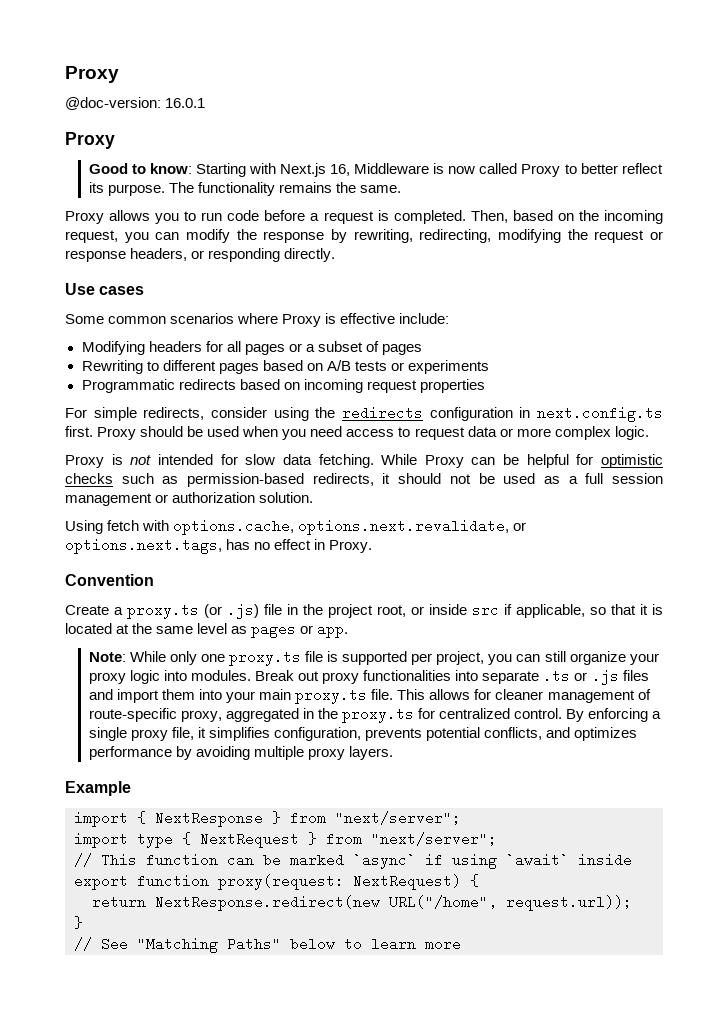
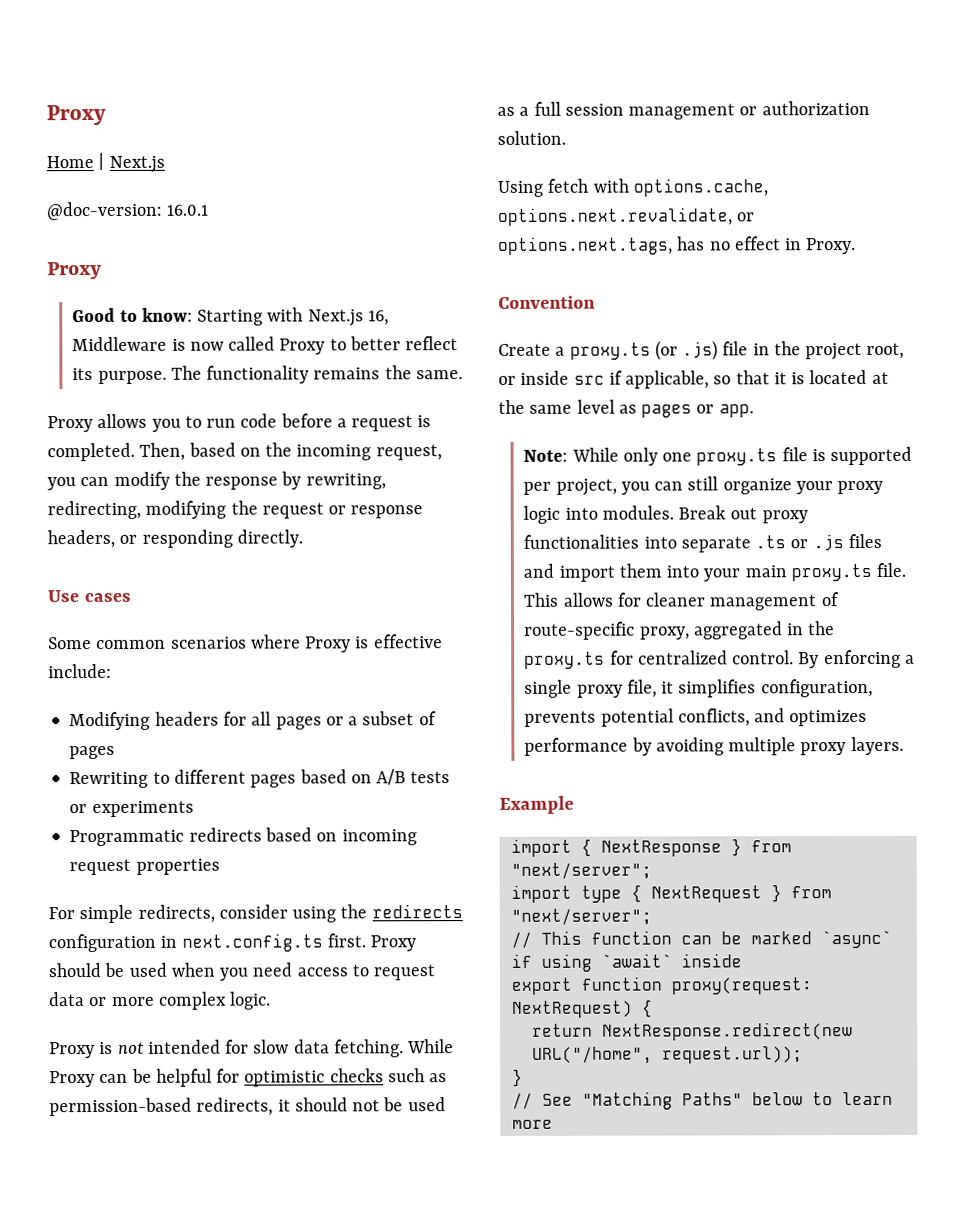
[65,66,119,83] Proxy -> [46,104,106,126] [46,152,165,173] Proxy // Home | Next.js

